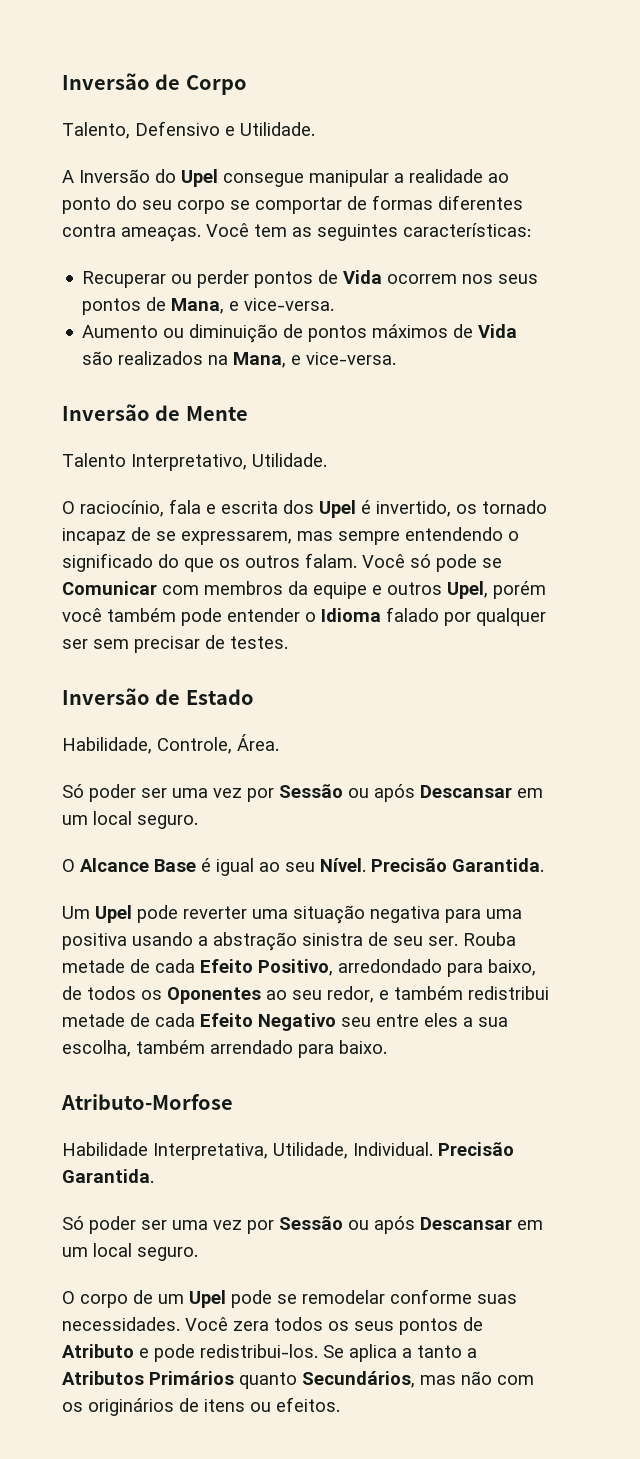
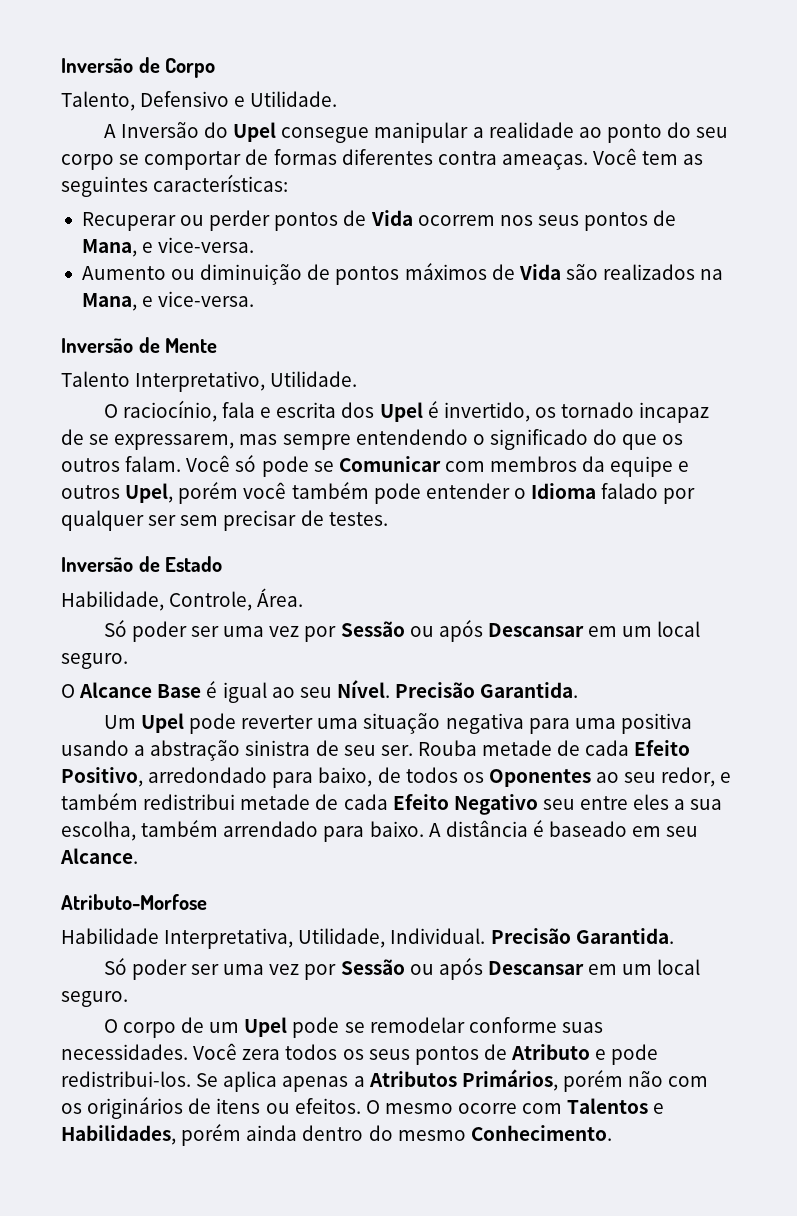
(387, 1047) none -> [428,820,699,837] [60,848,138,864] A distância é baseado em seu Alcance.
[402,1345,477,1358] [62,1371,456,1389] a tanto a Atributos Primários quanto Secundários, mas -> [282,1069,623,1092] apenas a Atributos Primários, porém
(340, 1404) none -> [365,1098,665,1114] [61,1124,612,1146] O mesmo ocorre com Talentos e Habilidades, porém ainda dentro do mesmo Conhecimento.

